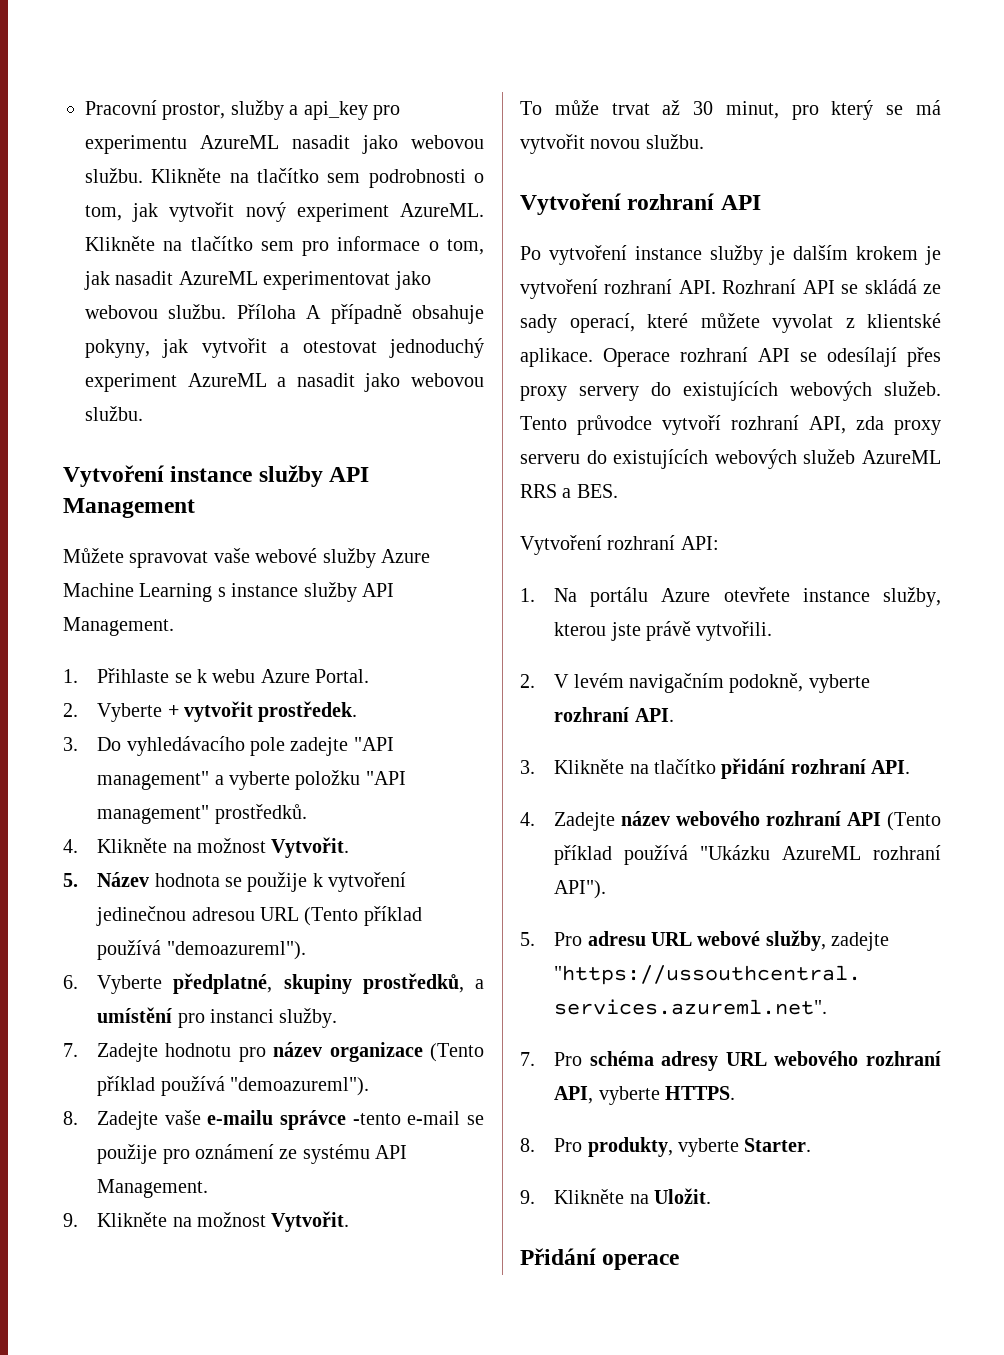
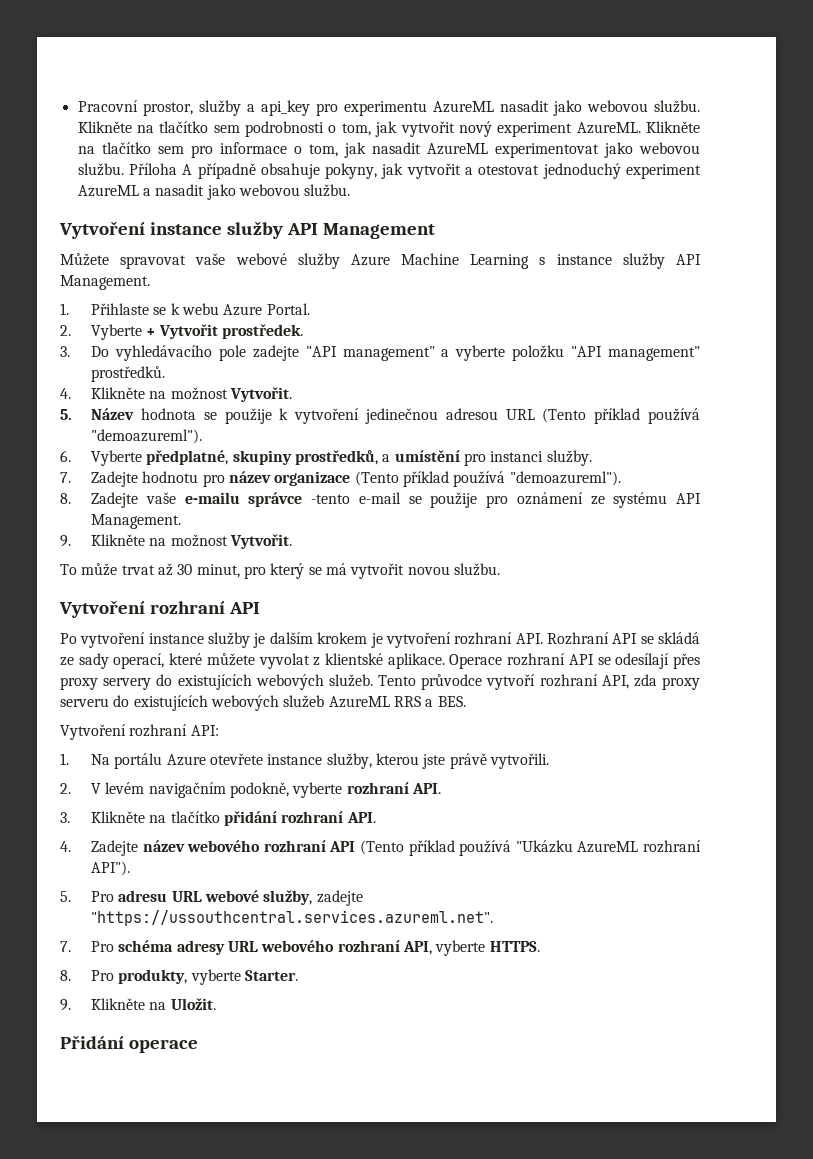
[183,701,253,722] vytvořit -> [158,324,218,339] Vytvořit

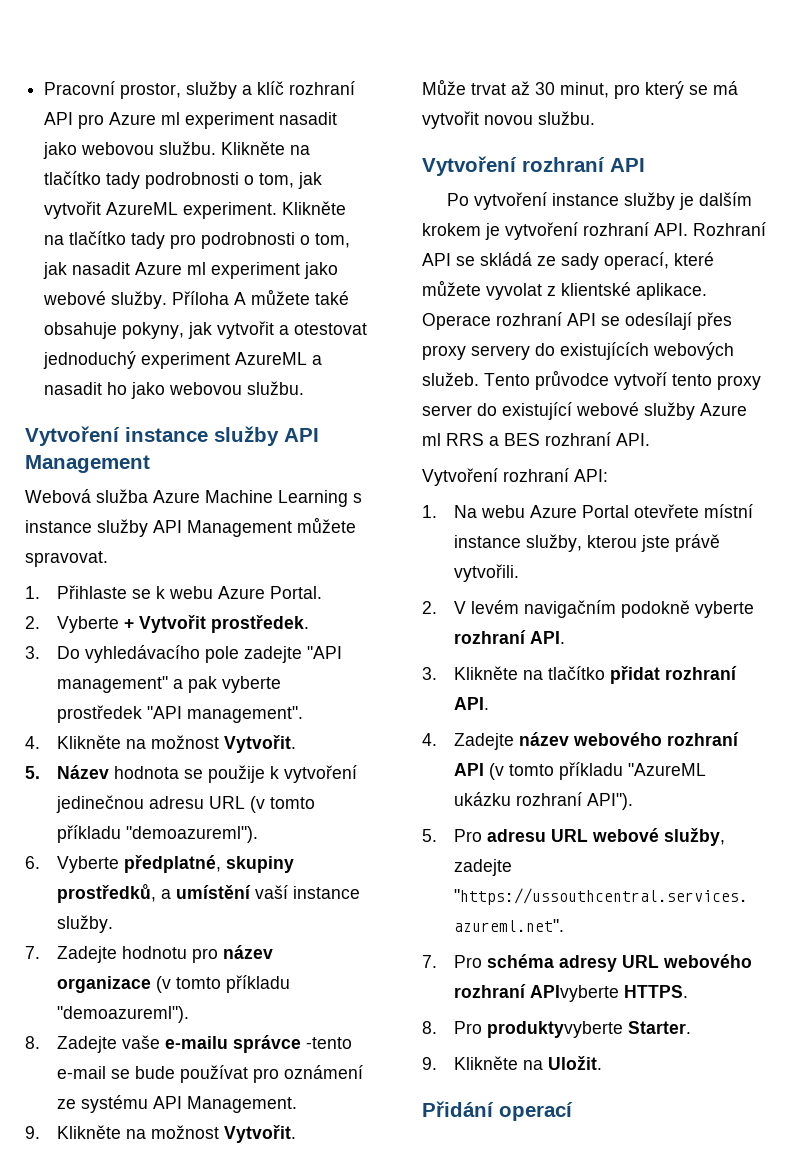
[260,100,494,116] api_key pro experimentu AzureML -> [257,81,356,95] [44,112,275,129] klíč rozhraní API pro Azure ml experiment
[213,125,240,133] sem -> [106,172,141,189] tady
[458,121,700,137] [77,142,700,158] [77,163,256,179] nový experiment AzureML. Klikněte na tlačítko sem pro informace o tom, jak nasadit AzureML experimentovat jako webovou službu. Příloha A případně -> [106,201,347,219] [44,231,351,249] [43,262,339,279] [43,289,350,309] AzureML experiment. Klikněte na tlačítko tady pro podrobnosti o tom, jak nasadit Azure ml experiment jako webové služby. Příloha A můžete také
(205, 190) none -> [107,382,128,395] ho
[60,253,340,269] Můžete spravovat vaše webové služby -> [25,489,148,503] Webová služba
[60,275,150,290] Management. -> [187,517,356,537] [25,551,108,567] Management můžete spravovat.
[455,345,701,361] [91,366,166,382] vyberte položku "API management" prostředků. -> [187,676,281,693] [56,705,303,723] pak vyberte prostředek "API management".
[445,408,700,424] adresou URL (Tento příklad používá -> [148,796,315,813] [56,825,121,843] adresu URL (v tomto příkladu
[463,451,544,466] pro instanci -> [254,885,360,899] vaší instance
[354,471,506,487] (Tento příklad používá -> [155,975,290,993] (v tomto příkladu
[430,492,478,508] použije -> [134,1065,248,1083] bude používat
[60,563,118,576] To může -> [422,79,466,95] Může
[539,674,700,690] [60,695,466,711] rozhraní API, zda proxy serveru do existujících webových služeb AzureML RRS a BES. -> [672,374,761,390] [422,402,747,420] [422,432,650,446] tento proxy server do existující webové služby Azure ml RRS a BES rozhraní API.
[114,753,264,769] portálu Azure otevřete -> [480,504,753,518] webu Azure Portal otevřete místní
[230,782,290,798] podokně, -> [620,600,690,618] podokně
[224,811,278,826] přidání -> [609,666,660,684] přidat
[360,840,639,856] (Tento příklad používá "Ukázku AzureML -> [488,762,706,780] [453,792,511,806] (v tomto příkladu "AzureML ukázku
[402,940,486,956] API, vyberte -> [529,985,619,1002] APIvyberte
[118,969,241,985] produkty, vyberte -> [486,1021,623,1038] produktyvyberte
[128,1039,198,1053] operace -> [499,1102,573,1121] operací

